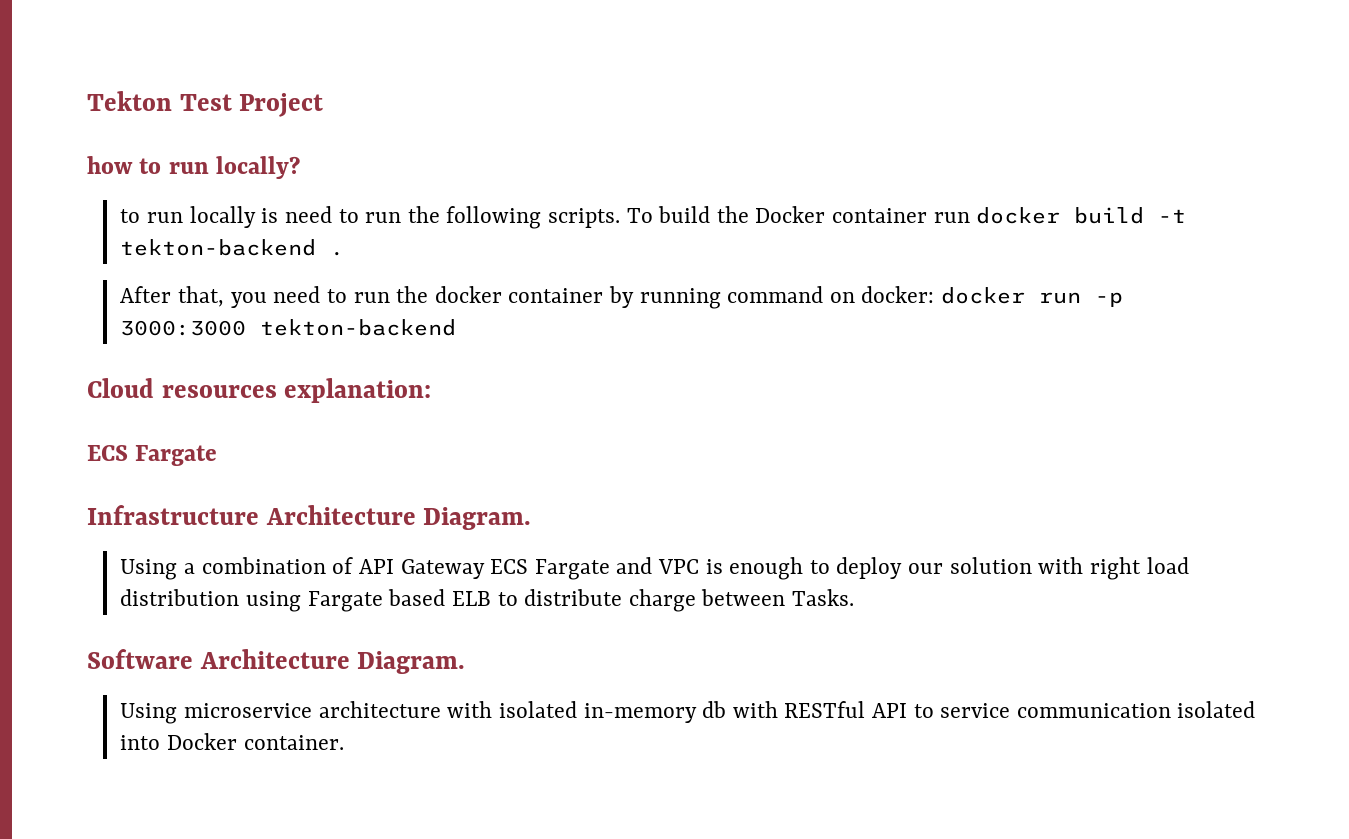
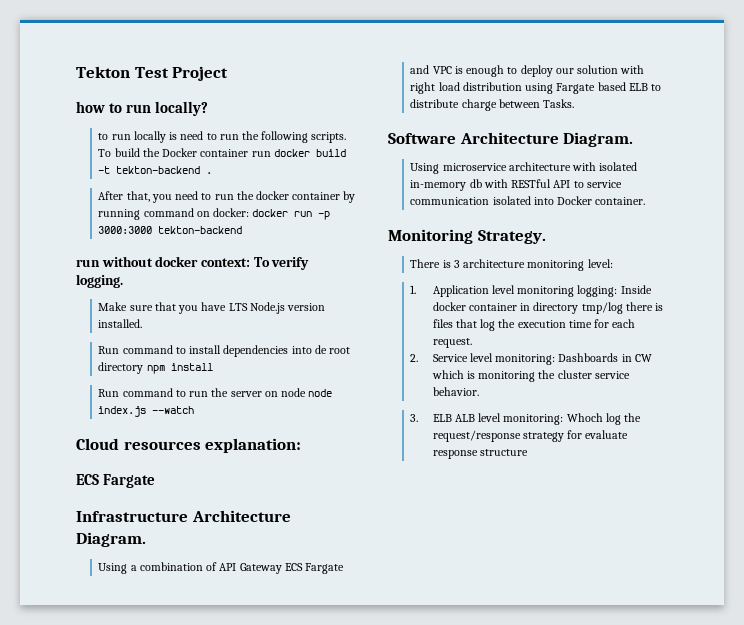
(457, 327) none -> [76,256,310,270] [76,274,123,288] [98,302,326,314] [98,319,143,328] [98,345,351,357] [98,362,213,374] [98,388,333,397] [98,406,195,417] // run without docker context: To verify logging. // Make sure that you have LTS Node.js version installed. // Run command to install dependencies into de root directory npm install // Run command to run the server on node node index.js --watch
(344, 742) none -> [388,229,546,244] [410,259,613,271] [410,285,652,297] [432,302,664,314] [432,319,636,331] [432,338,472,348] [410,353,652,365] [431,370,630,382] [432,387,479,396] [410,413,642,425] [432,430,629,442] [432,449,528,459] // Monitoring Strategy. // There is 3 architecture monitoring level: // 1. Application level monitoring logging: Inside docker container in directory tmp/log there is files that log the execution time for each request. // 2. Service level monitoring: Dashboards in CW which is monitoring the cluster service behavior. // 3. ELB ALB level monitoring: Whoch log the request/response strategy for evaluate response structure

